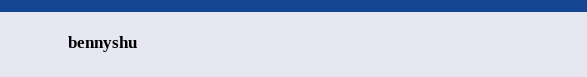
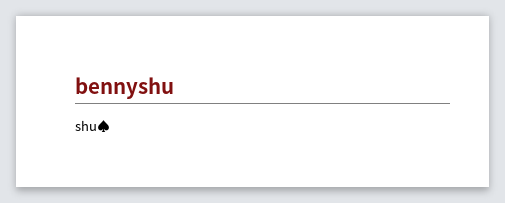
(137, 44) none -> [75,120,110,132] // shu♠

